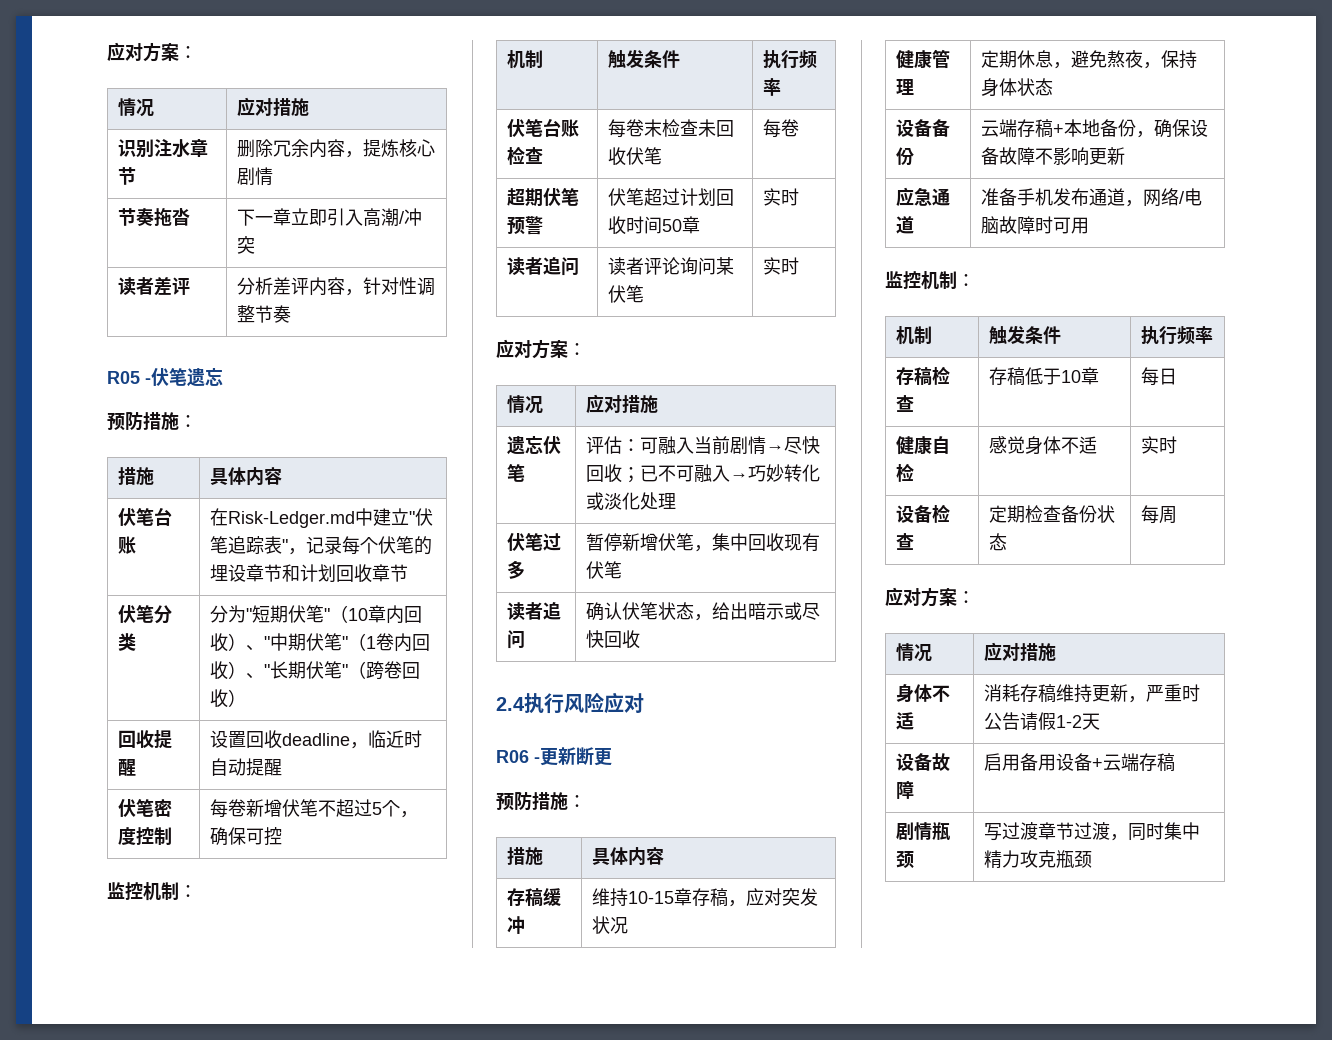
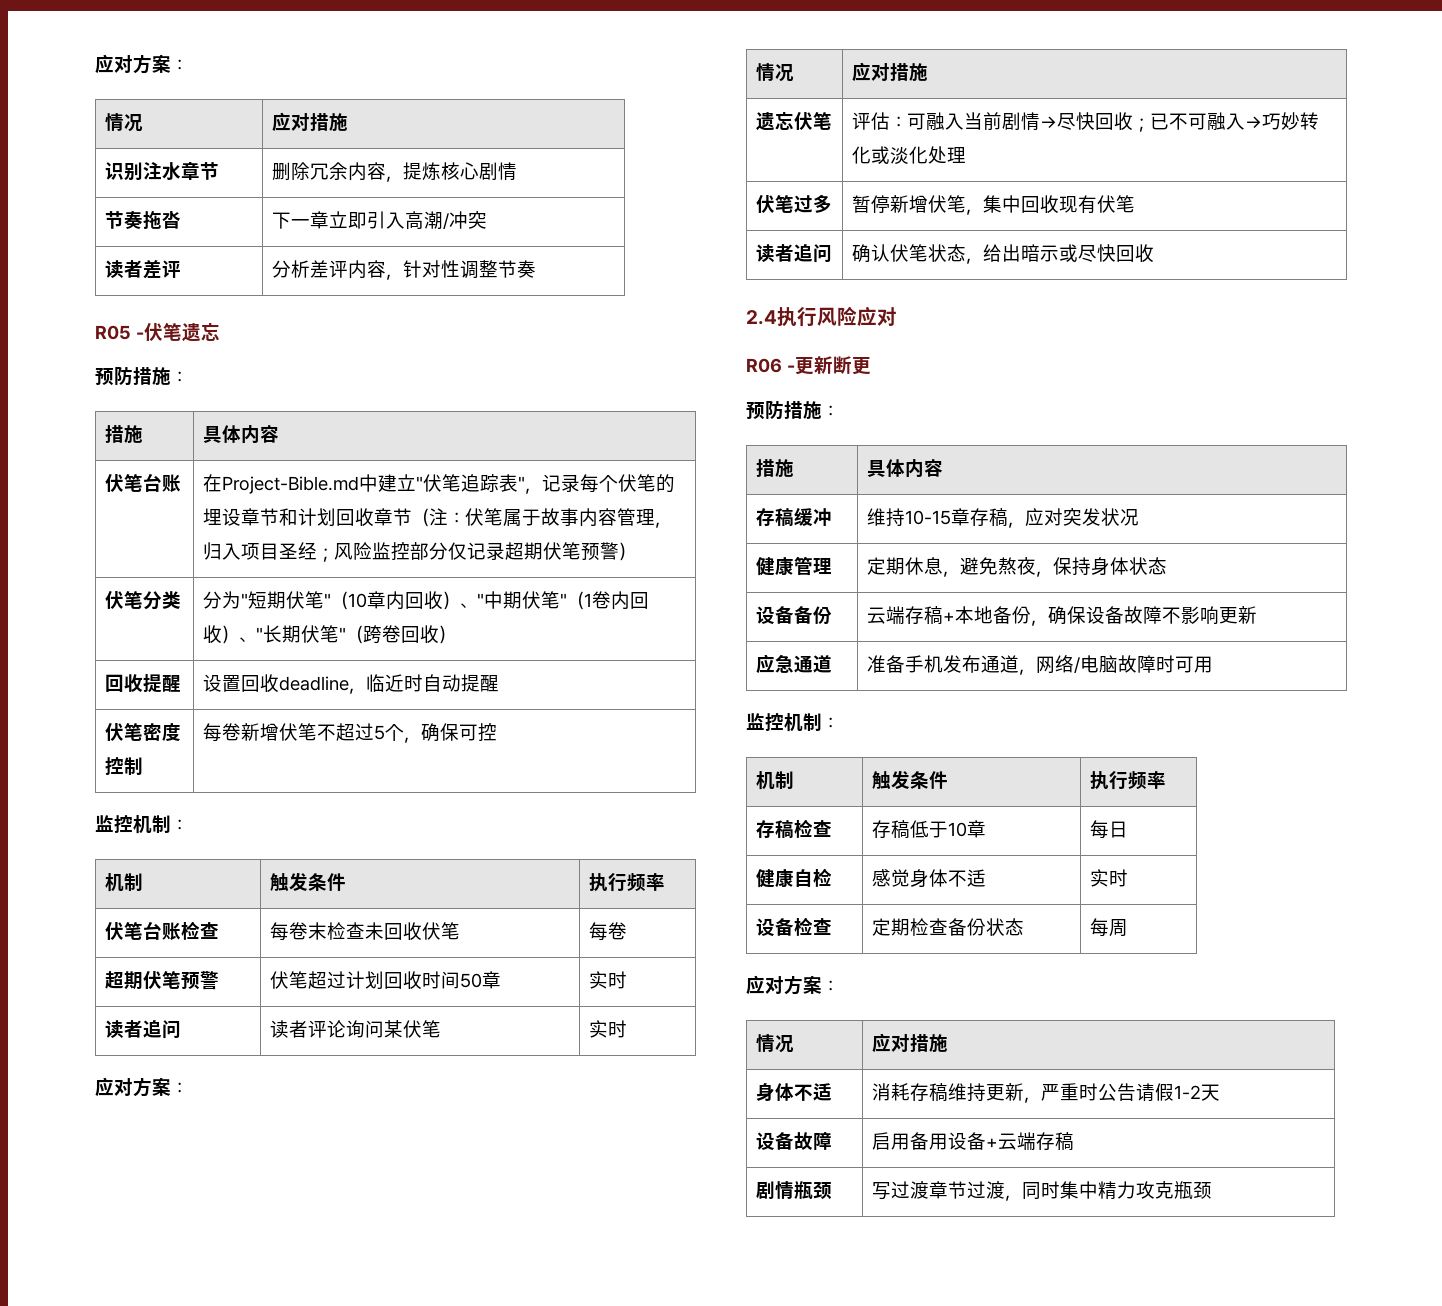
[228,511,356,528] Risk-Ledger.md -> [221,476,359,494] Project-Bible.md
(409, 573) none -> [411,508,672,528] [202,542,636,562] （注：伏笔属于故事内容管理，归入项目圣经；风险监控部分仅记录超期伏笔预警）

